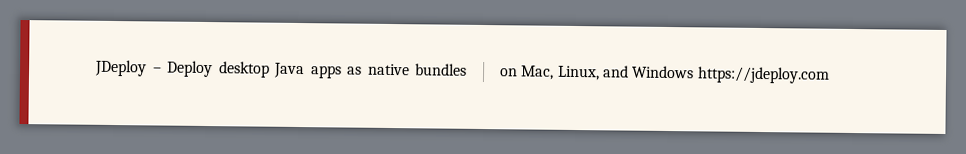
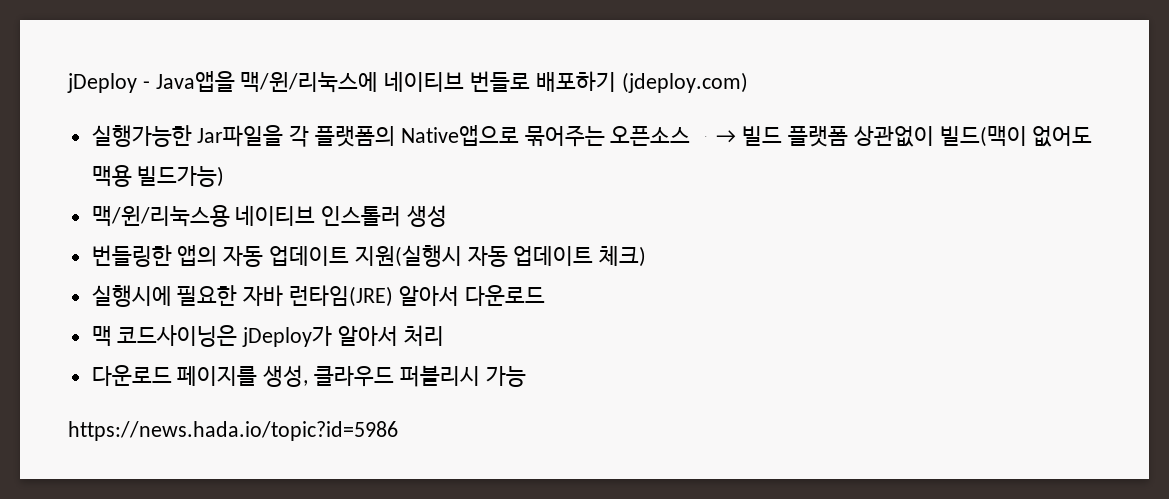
[94,59,830,84] JDeploy – Deploy desktop Java apps as native bundles on Mac, Linux, and Windows https://jdeploy.com -> [67,71,748,93] [91,125,1093,147] [91,165,225,187] [91,205,448,227] [91,245,647,267] [91,285,545,307] [91,325,444,347] [91,365,526,387] [68,421,398,441] jDeploy - Java앱을 맥/윈/리눅스에 네이티브 번들로 배포하기 (jdeploy.com) // 실행가능한 Jar파일을 각 플랫폼의 Native앱으로 묶어주는 오픈소스 ㅤ→ 빌드 플랫폼 상관없이 빌드(맥이 없어도 맥용 빌드가능) // 맥/윈/리눅스용 네이티브 인스톨러 생성 // 번들링한 앱의 자동 업데이트 지원(실행시 자동 업데이트 체크) // 실행시에 필요한 자바 런타임(JRE) 알아서 다운로드 // 맥 코드사이닝은 jDeploy가 알아서 처리 // 다운로드 페이지를 생성, 클라우드 퍼블리시 가능 // https://news.hada.io/topic?id=5986

